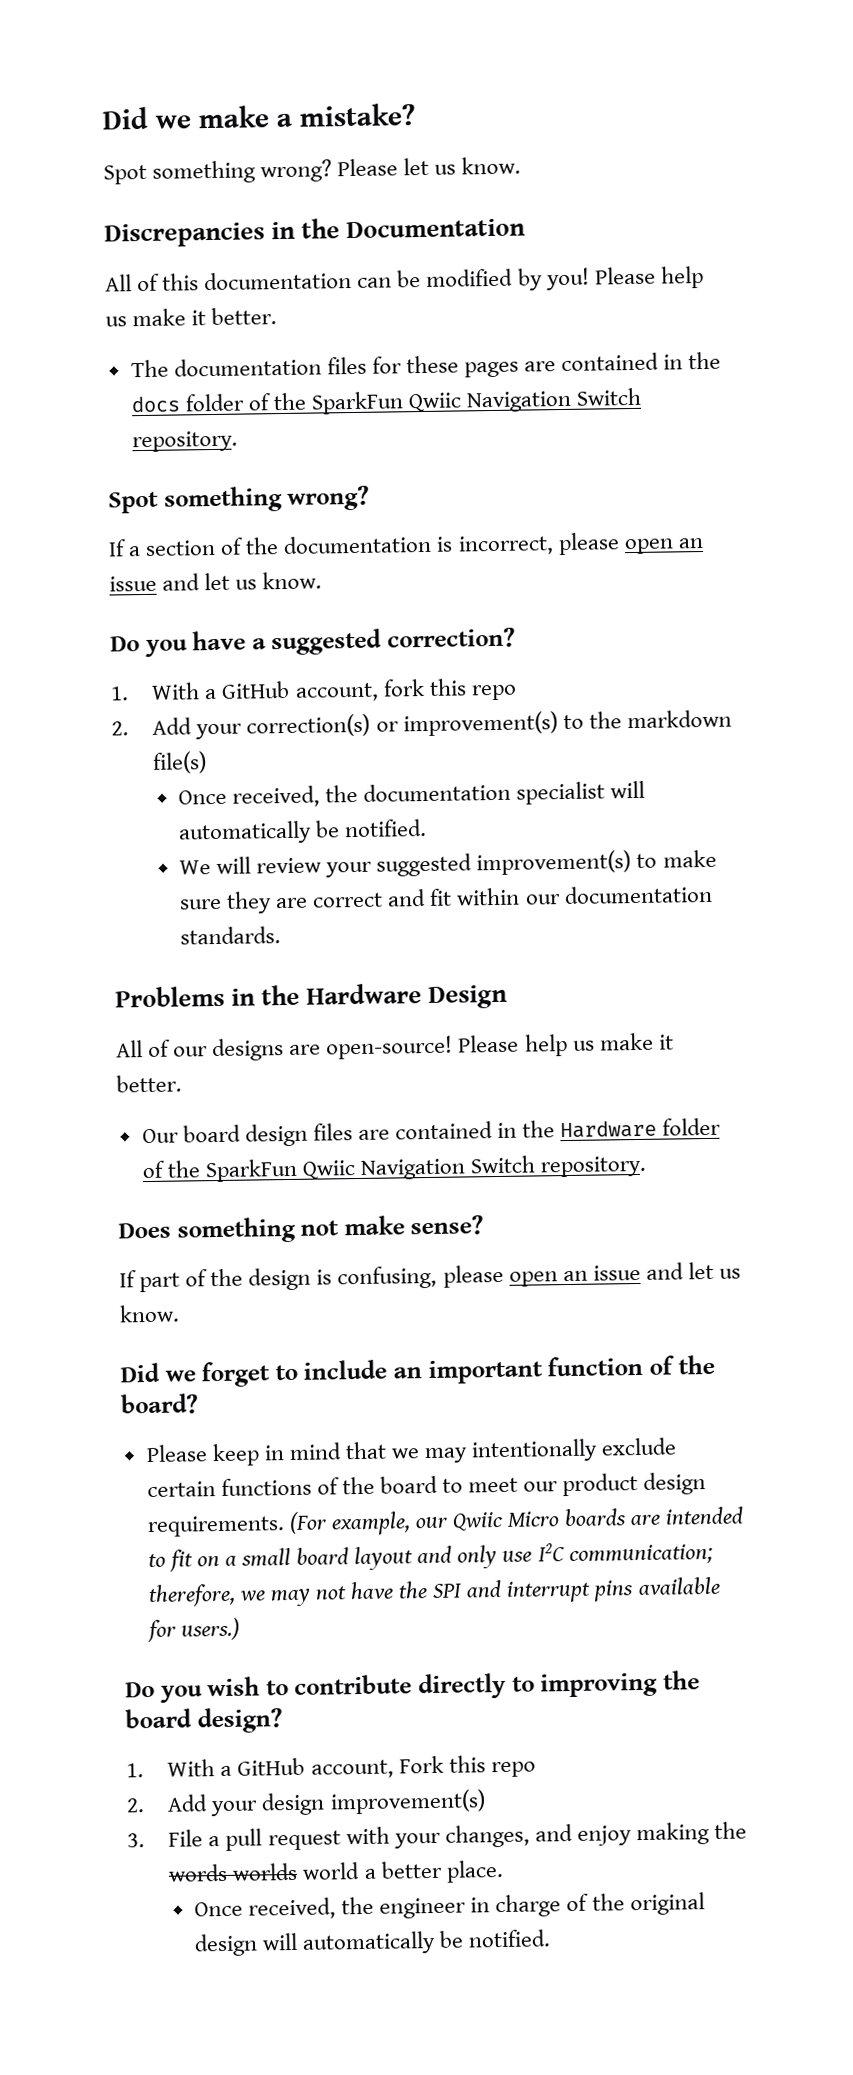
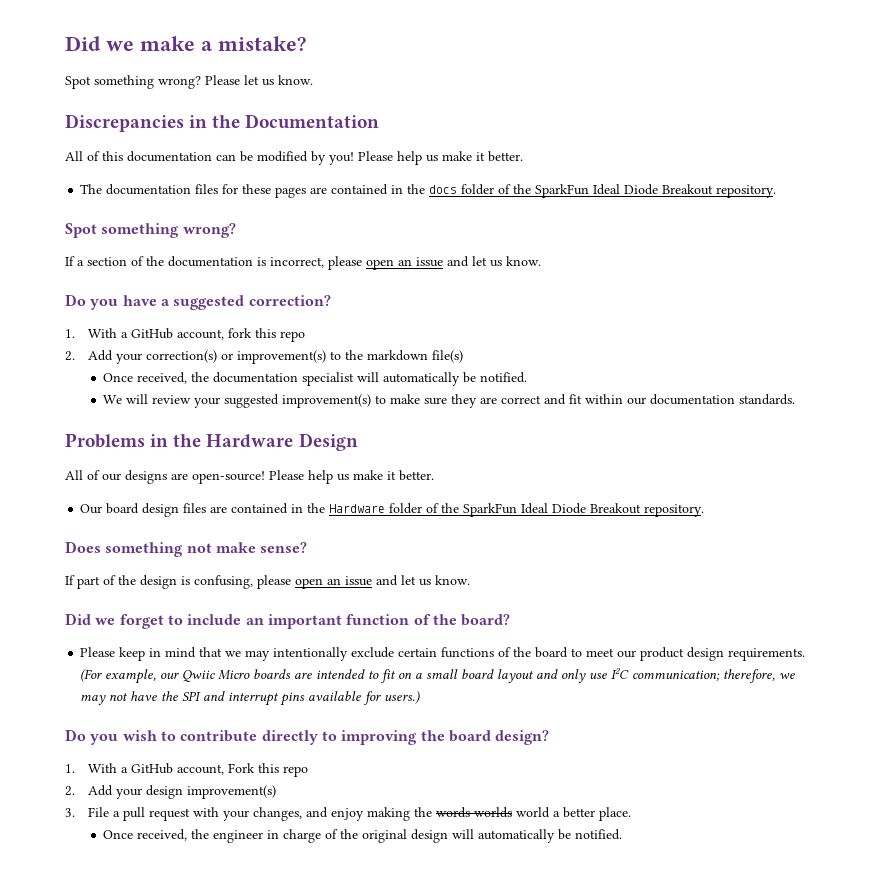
[408,387,642,413] Qwiic Navigation Switch -> [593,184,714,195] Ideal Diode Breakout
[301,1155,536,1180] Qwiic Navigation Switch -> [521,503,642,514] Ideal Diode Breakout

